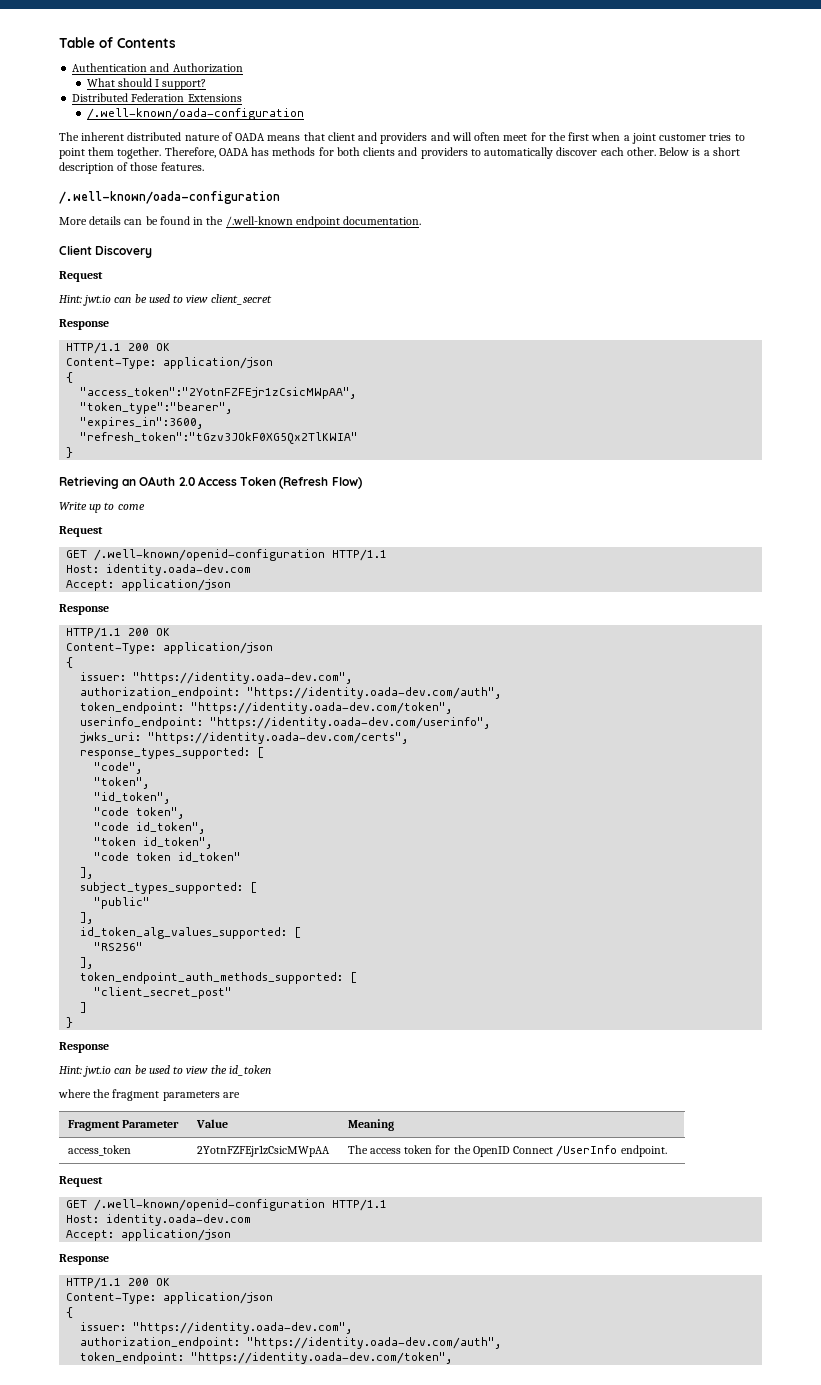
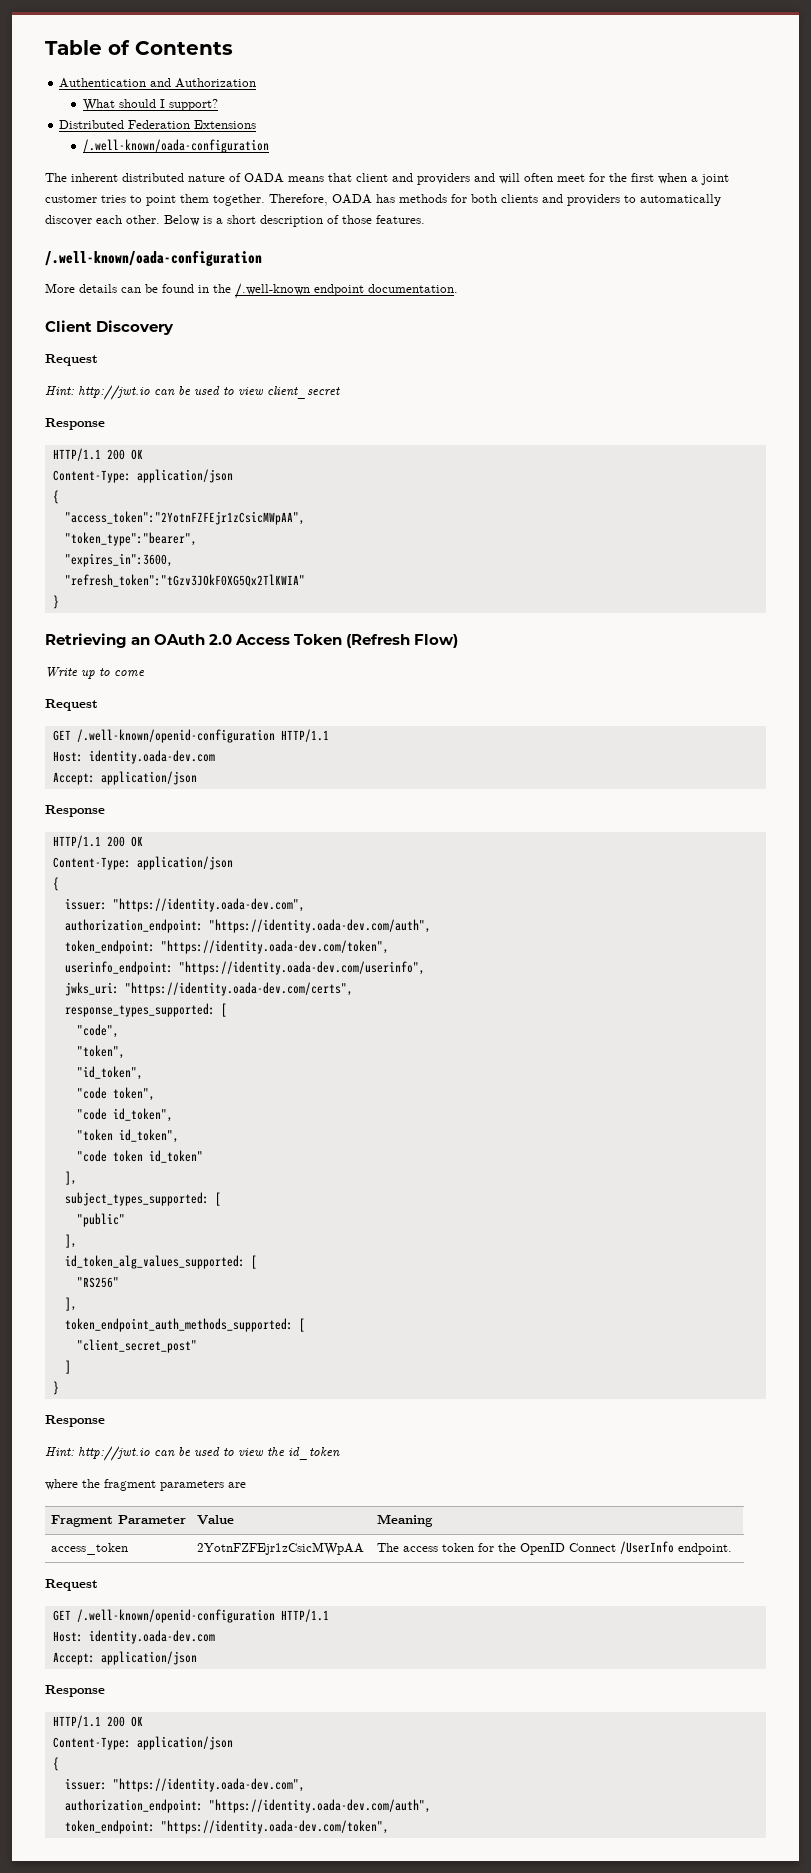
[83,295,112,306] jwt.io -> [78,385,150,400] http://jwt.io
[83,1066,112,1077] jwt.io -> [78,1446,150,1461] http://jwt.io

